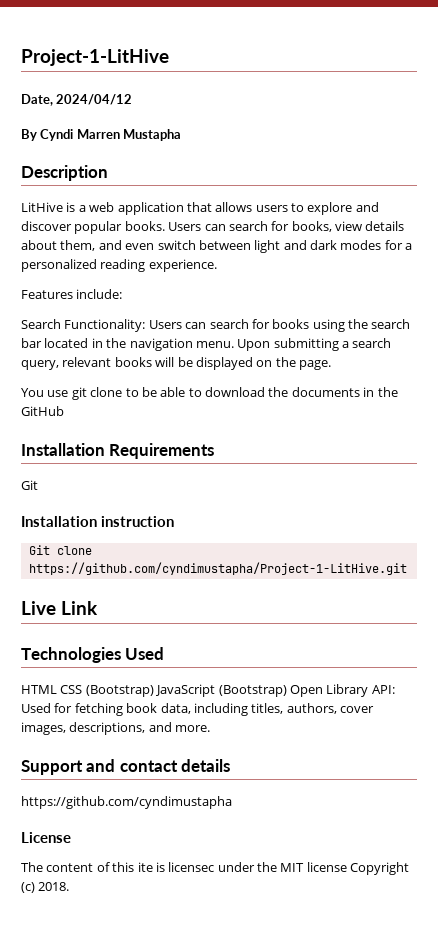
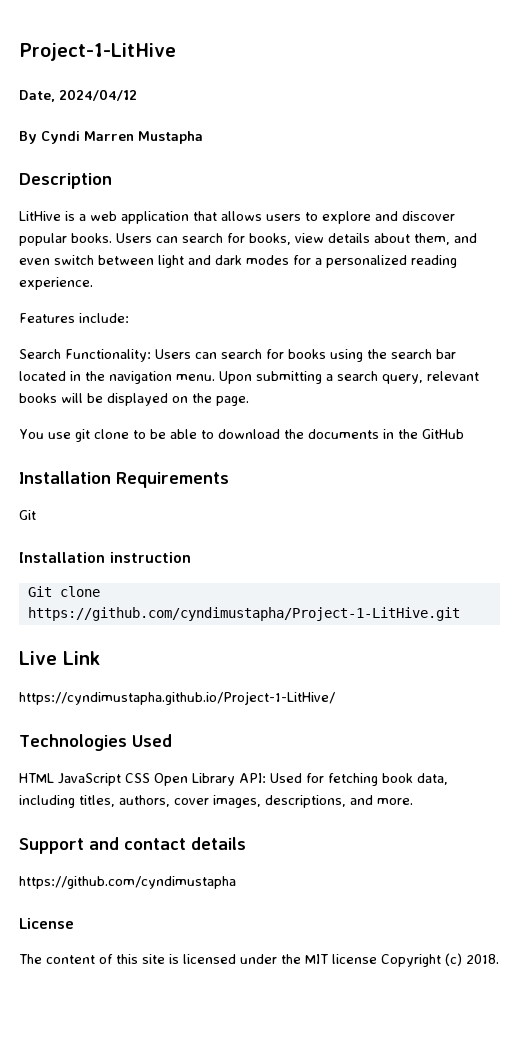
(99, 608) none -> [19,691,335,705] // https://cyndimustapha.github.io/Project-1-LitHive/
[60,684,287,697] CSS (Bootstrap) JavaScript (Bootstrap) -> [58,773,150,786] JavaScript CSS
[137,862,215,872] ite is licensec -> [142,954,236,964] site is licensed

